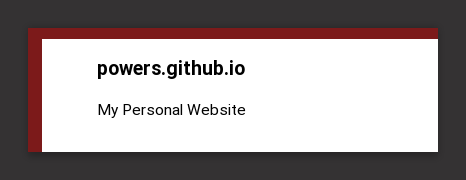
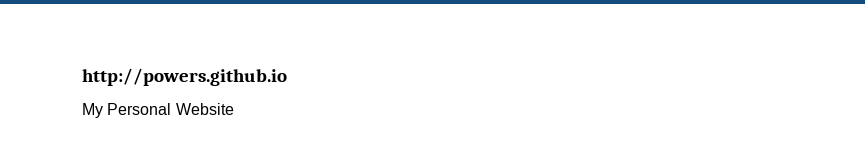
[97,60,245,79] powers.github.io -> [82,68,287,86] http://powers.github.io

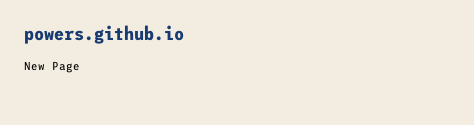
[82,68,287,86] [82,103,234,118] http://powers.github.io // My Personal Website -> [24,25,184,44] [24,61,80,73] powers.github.io // New Page

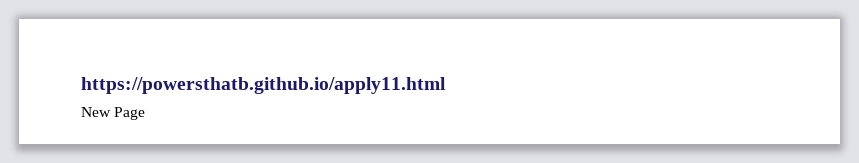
[24,25,184,44] powers.github.io -> [81,77,446,94] https://powersthatb.github.io/apply11.html

